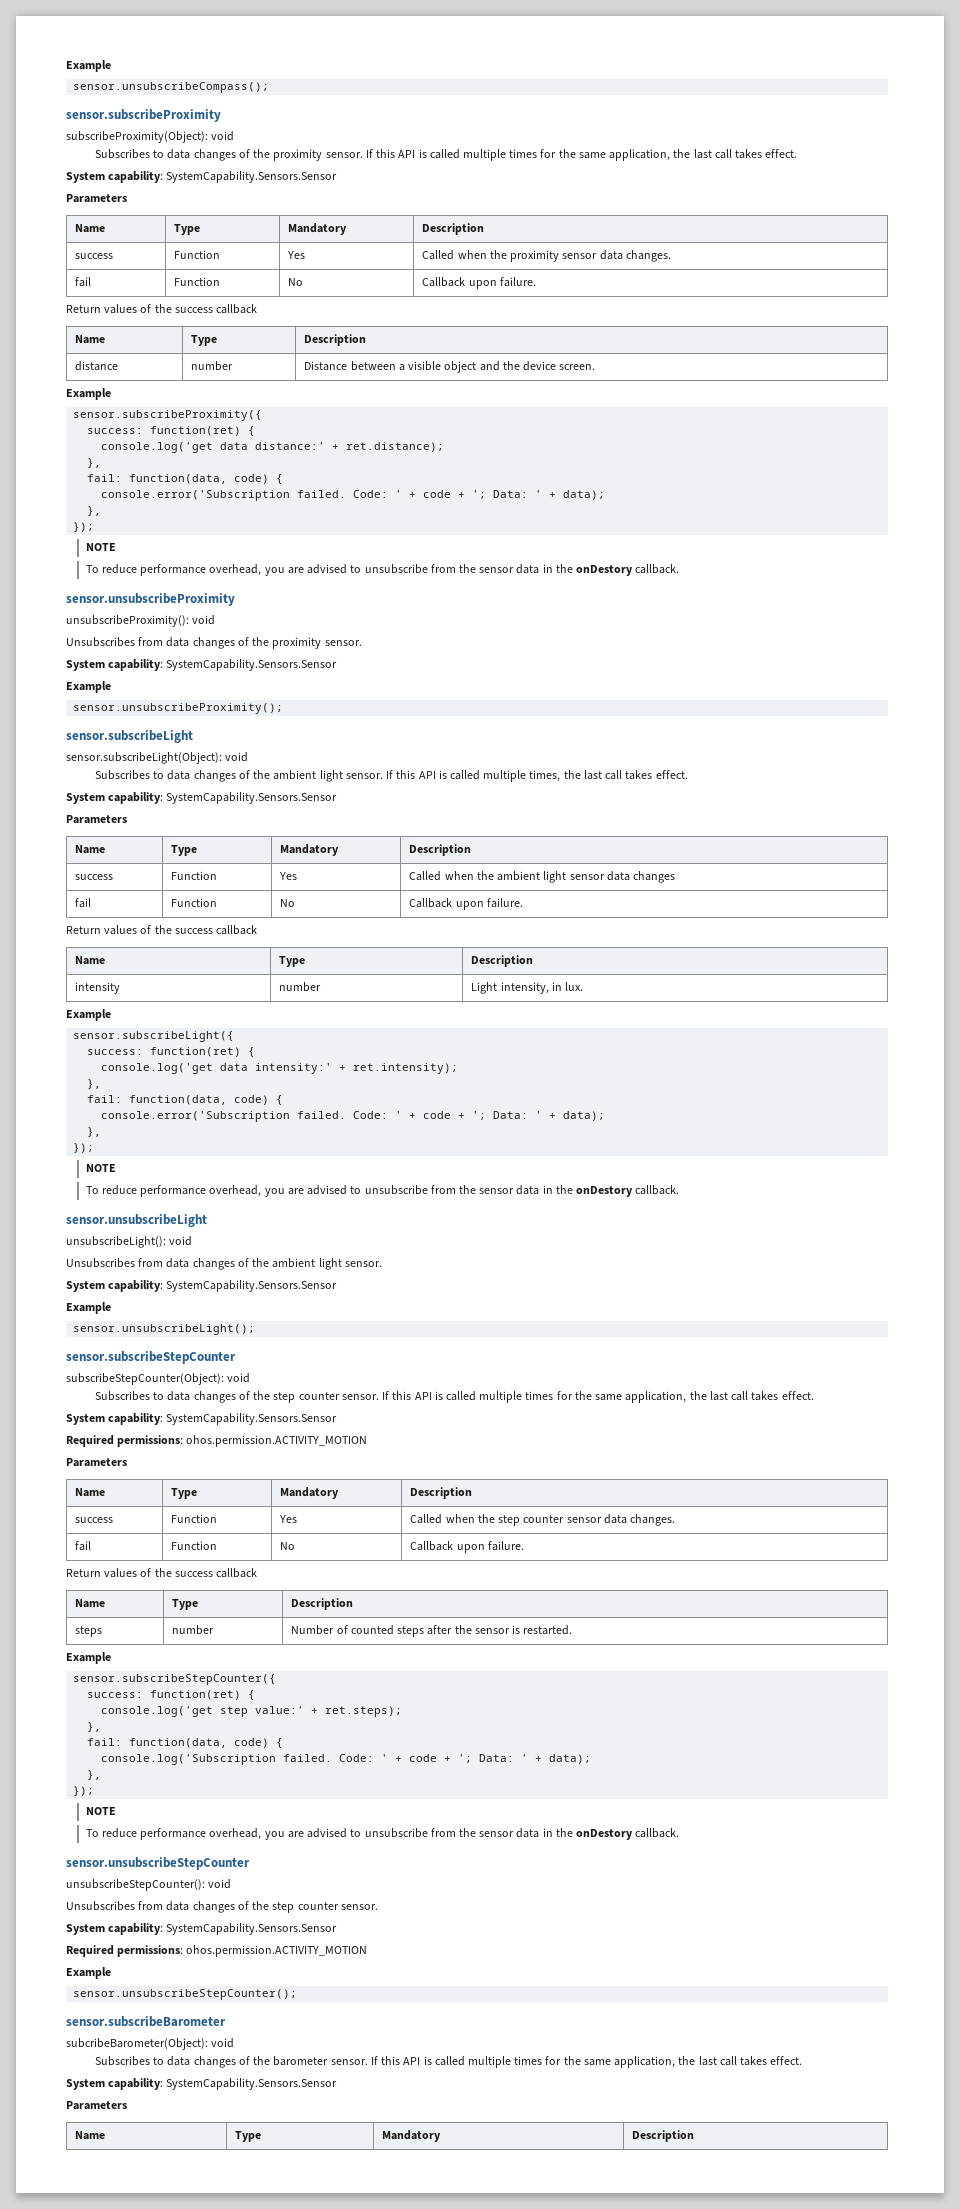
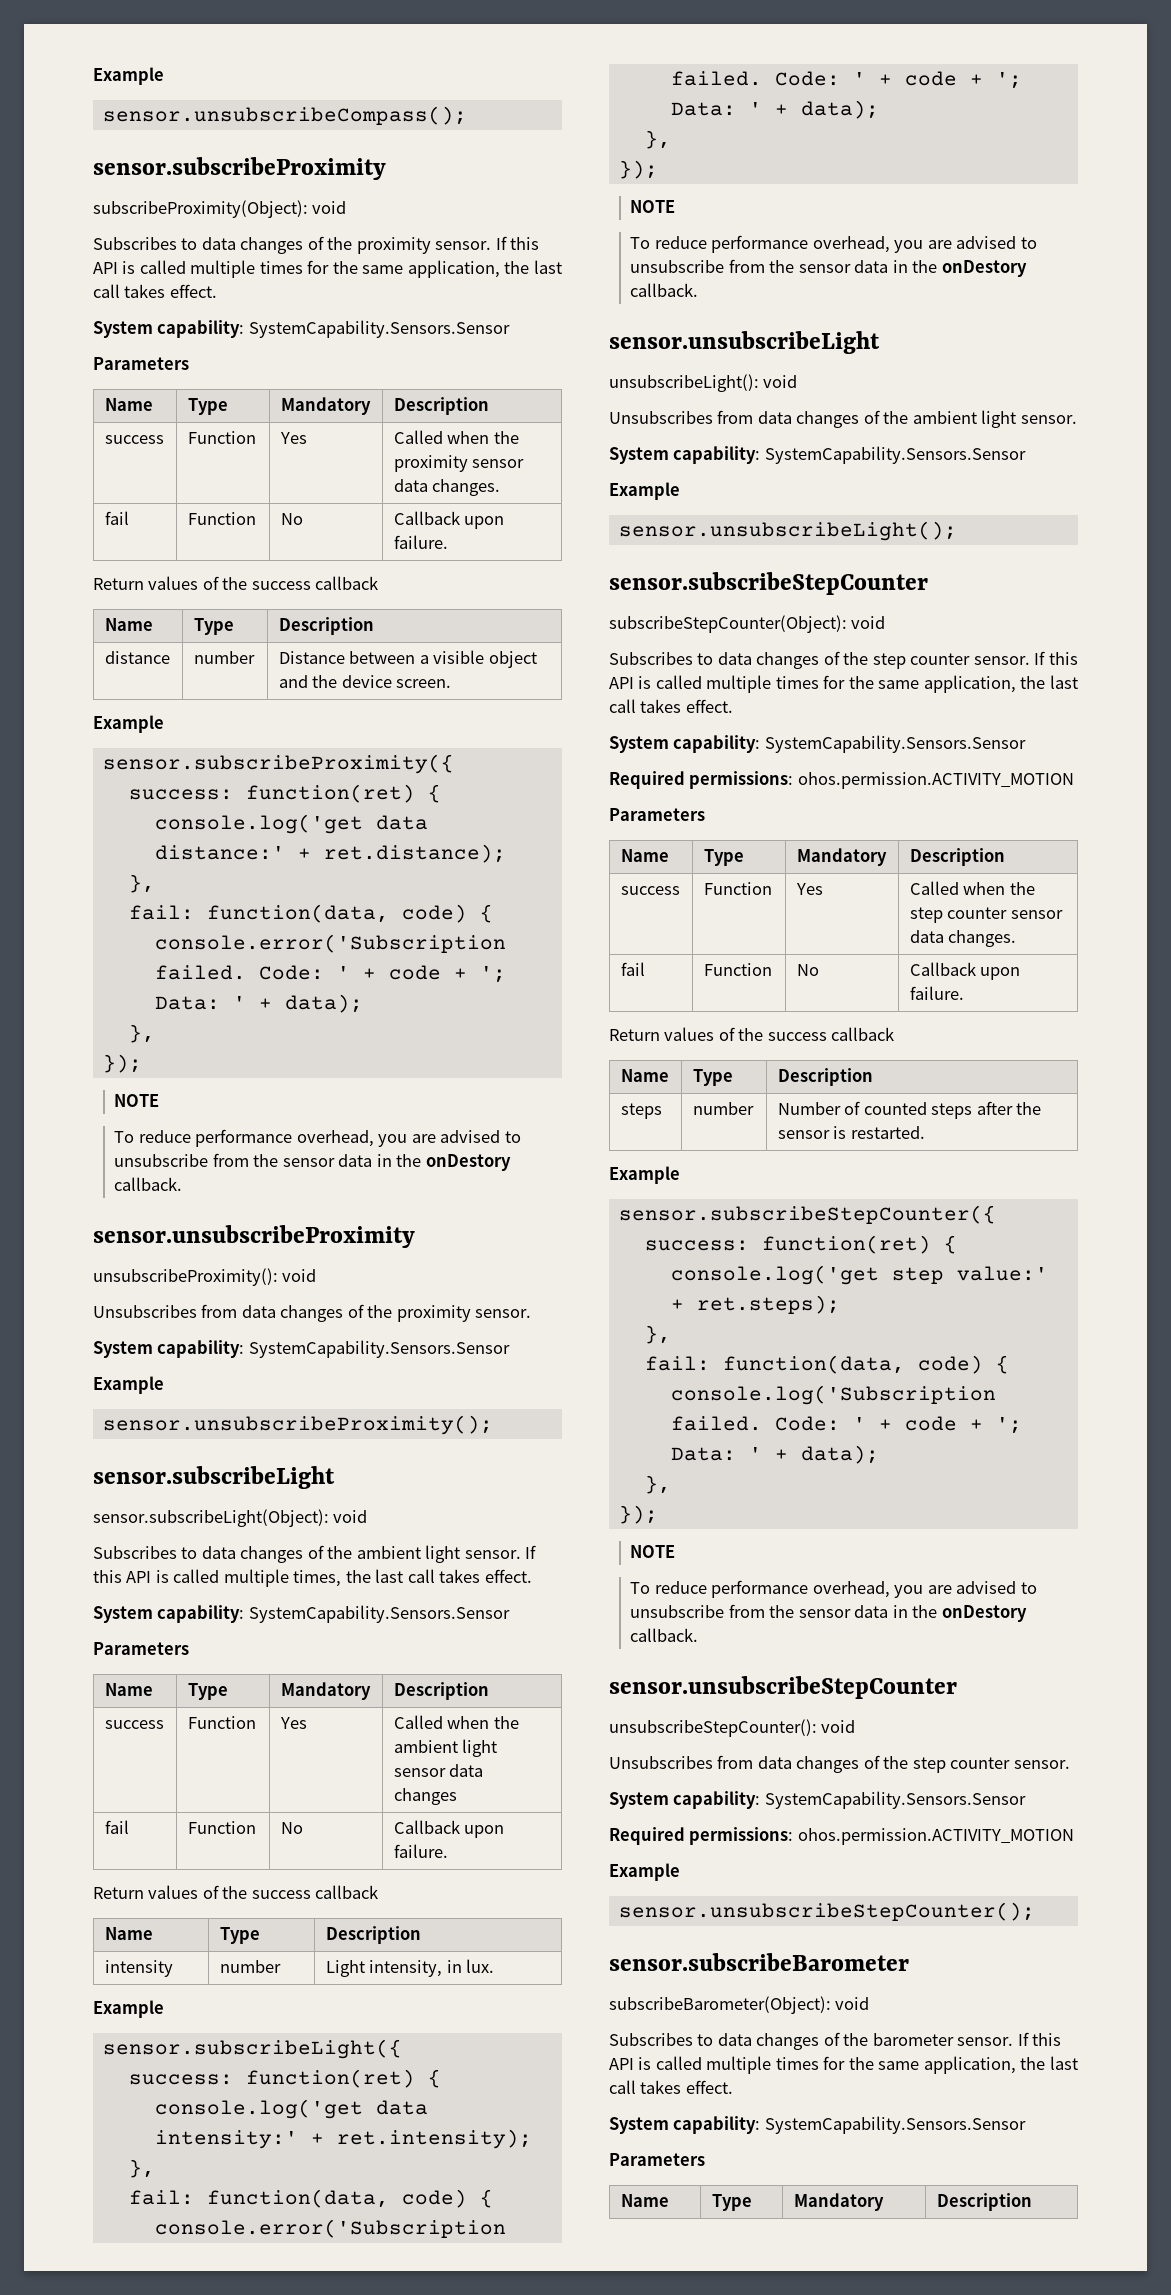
[66,2038,208,2050] subcribeBarometer(Object): -> [609,1996,831,2014] subscribeBarometer(Object):

